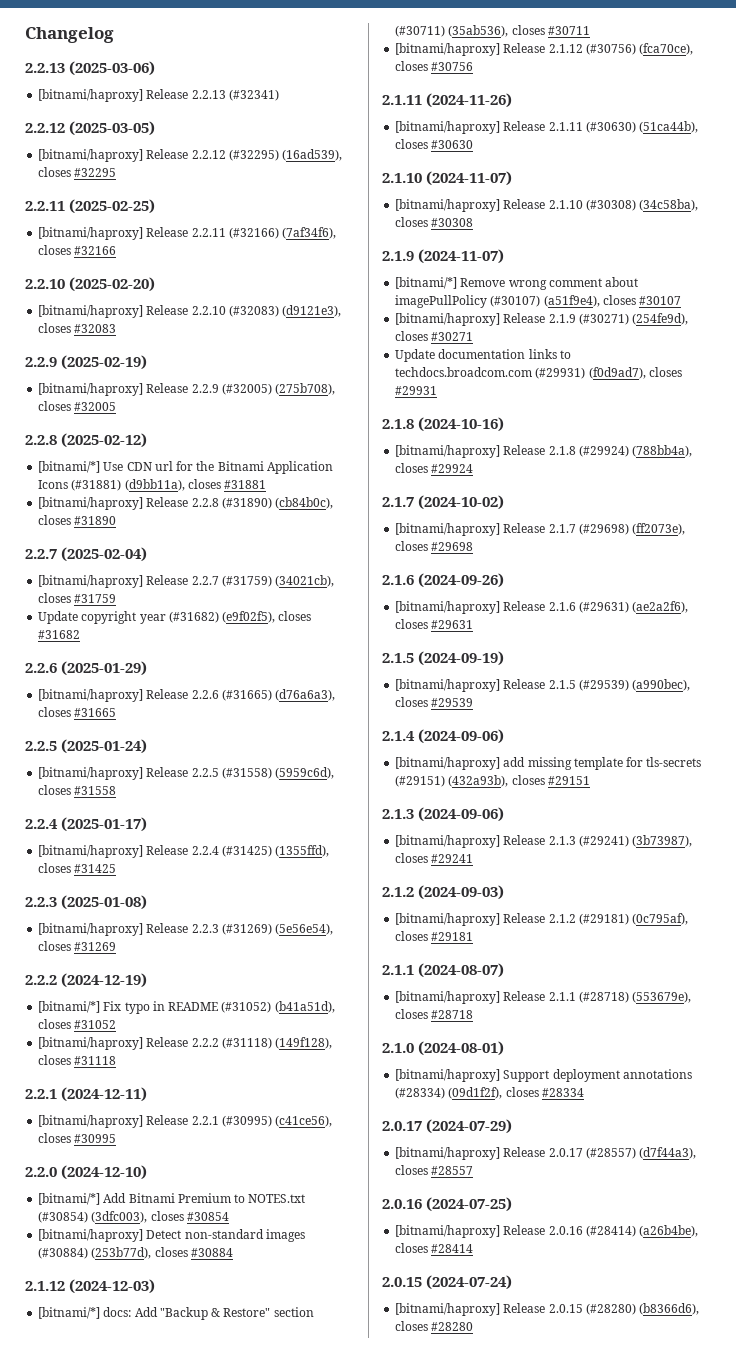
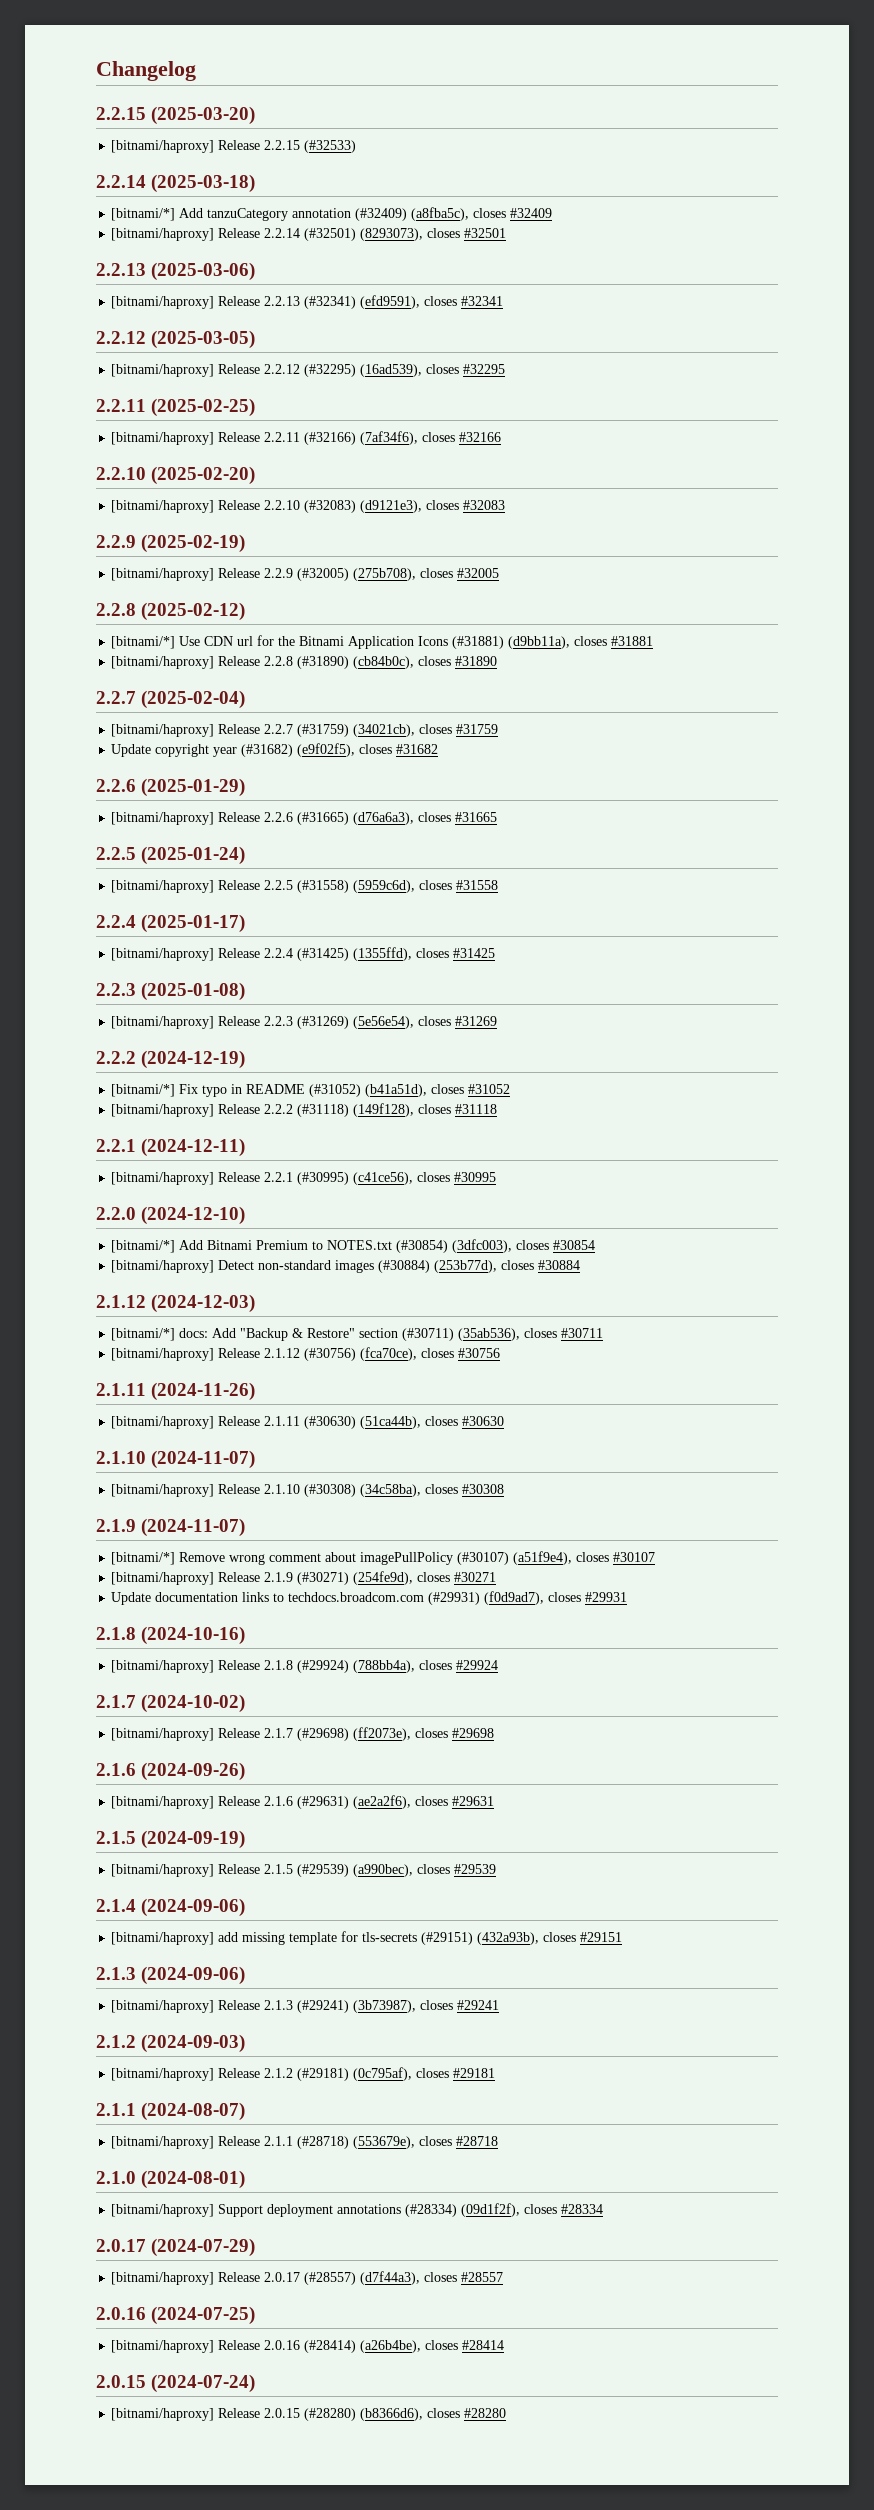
(114, 35) none -> [96,106,256,125] [111,140,357,153] [96,174,256,193] [111,207,553,221] [111,228,507,241] // 2.2.15 (2025-03-20) // [bitnami/haproxy] Release 2.2.15 (#32533) // 2.2.14 (2025-03-18) // [bitnami/*] Add tanzuCategory annotation (#32409) (a8fba5c), closes #32409 // [bitnami/haproxy] Release 2.2.14 (#32501) (8293073), closes #32501
(279, 95) none -> [360,295,504,309] (efd9591), closes #32341

